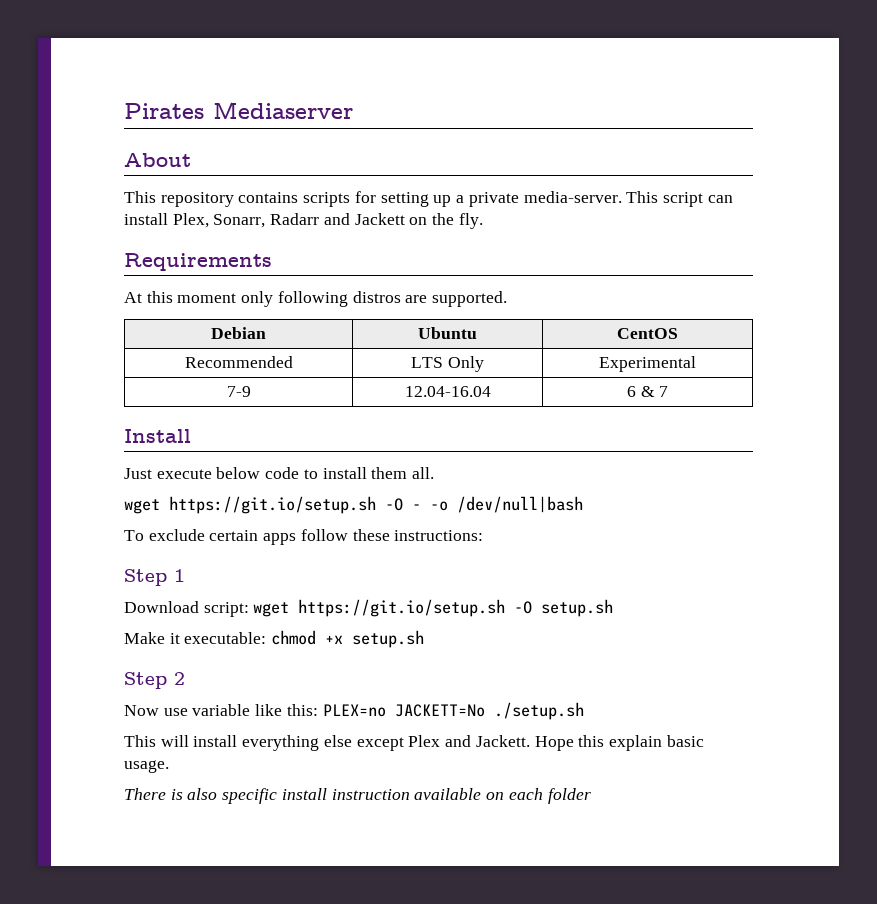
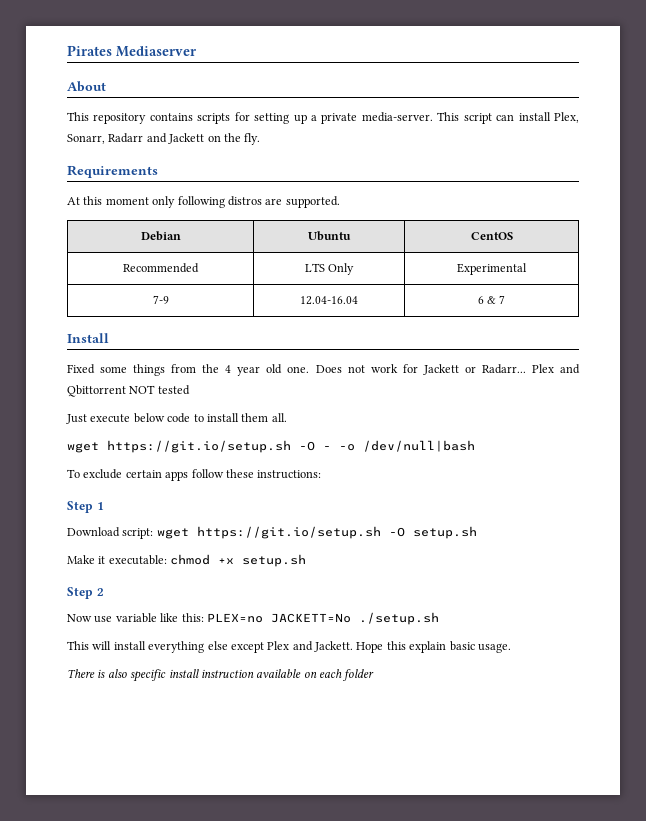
(191, 436) none -> [67,364,580,376] [67,385,190,397] // Fixed some things from the 4 year old one. Does not work for Jackett or Radarr... Plex and Qbittorrent NOT tested

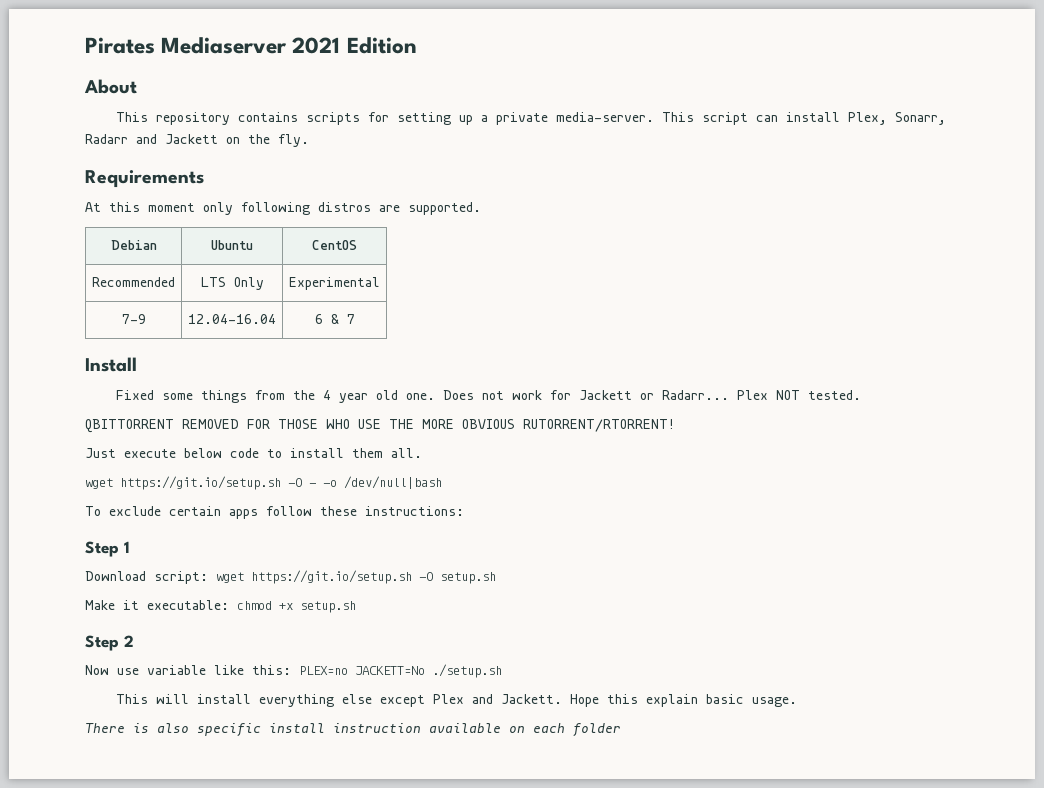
(197, 51) none -> [292,37,417,54] 2021 Edition
[560,364,580,374] [67,385,190,397] and Qbittorrent NOT tested -> [775,390,861,400] [85,419,675,433] NOT tested. // QBITTORRENT REMOVED FOR THOSE WHO USE THE MORE OBVIOUS RUTORRENT/RTORRENT!

